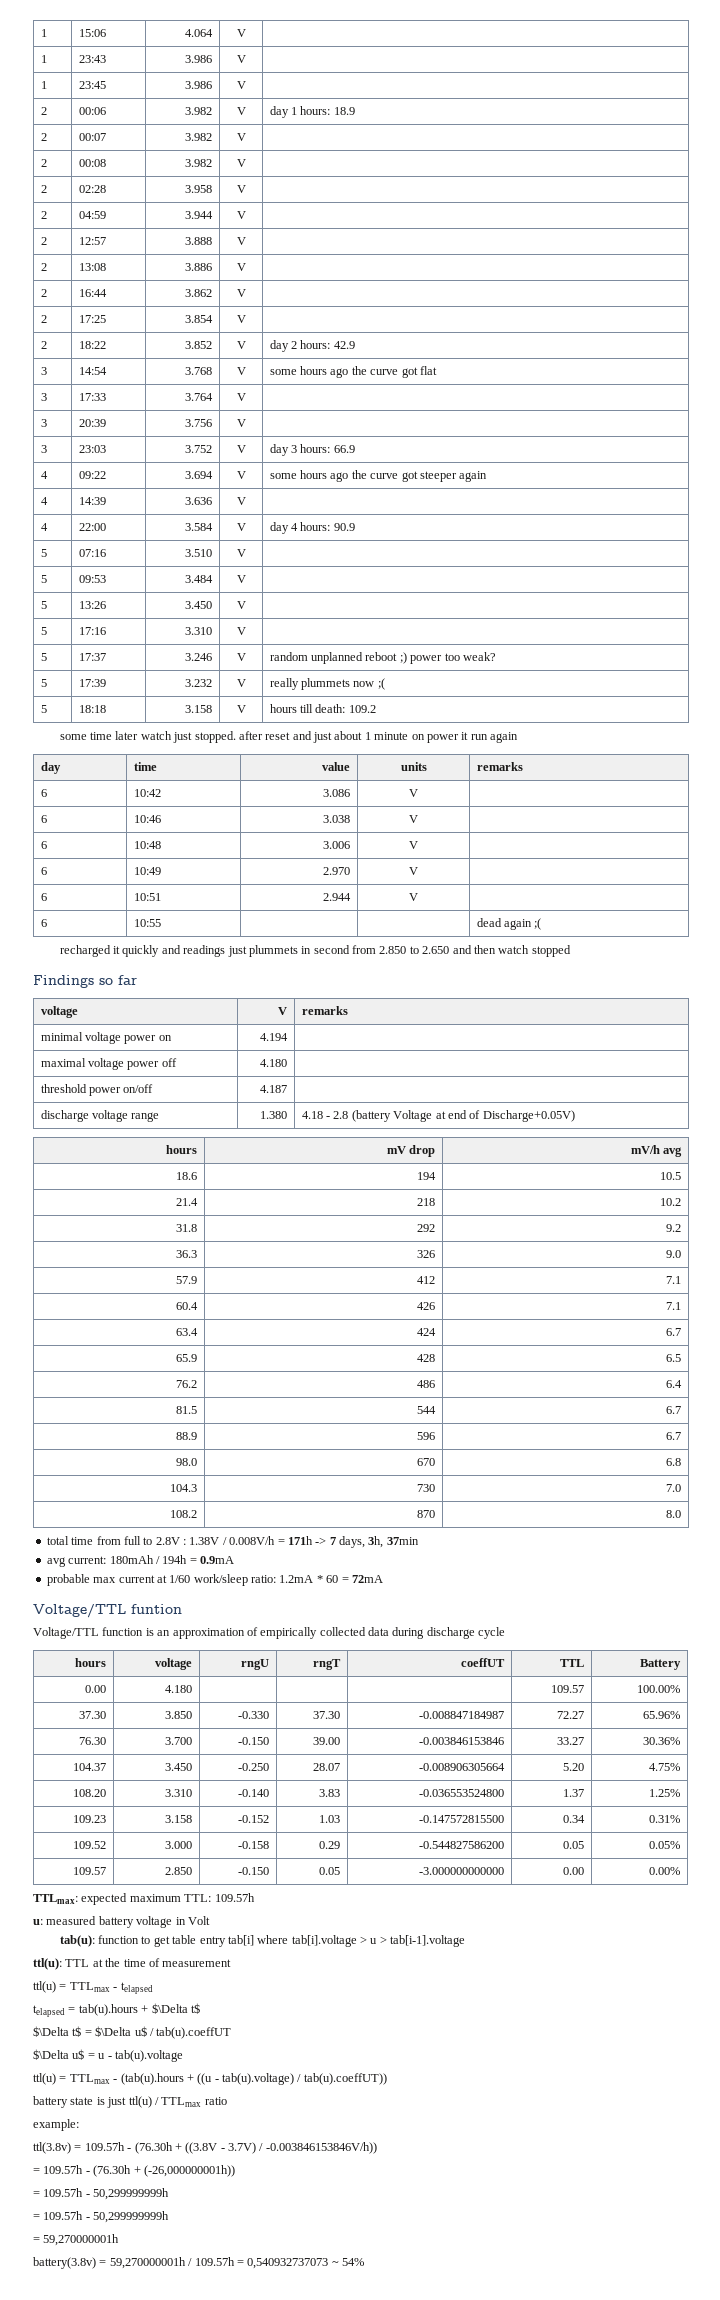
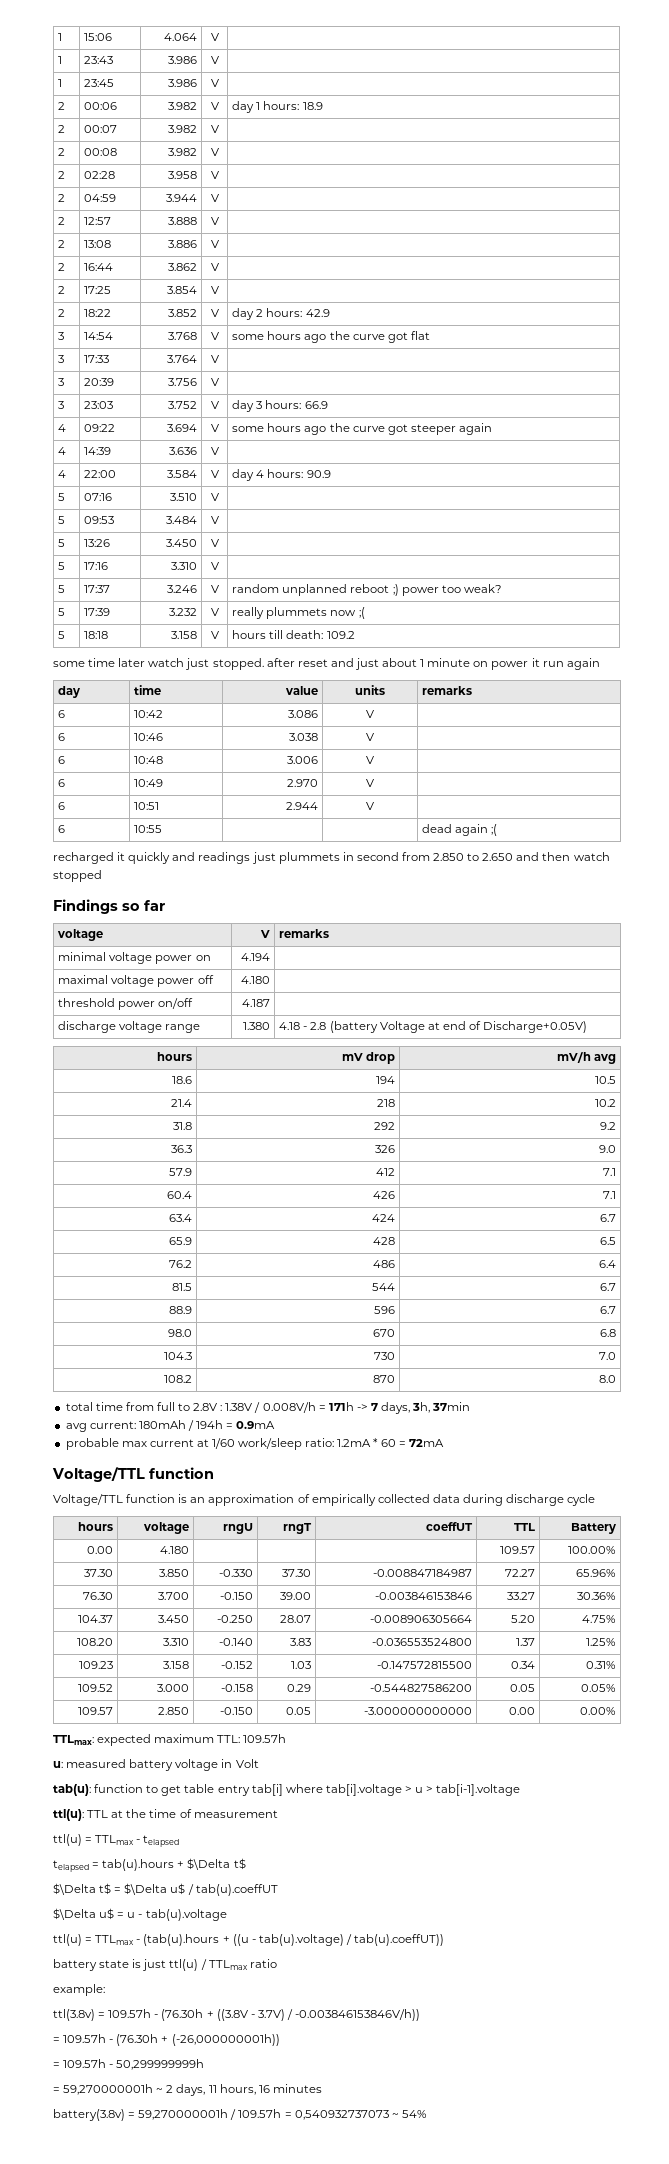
[131,1604,182,1614] funtion -> [149,1467,214,1479] function
[43,2211,170,2223] [33,2234,120,2246] 109.57h - 50,299999999h // = 59,270000001h -> [63,2084,322,2096] 59,270000001h ~ 2 days, 11 hours, 16 minutes

